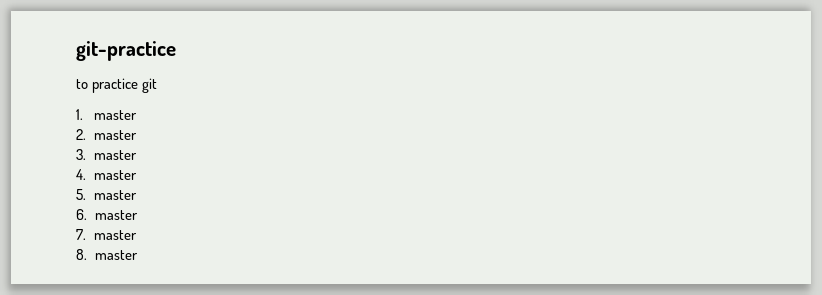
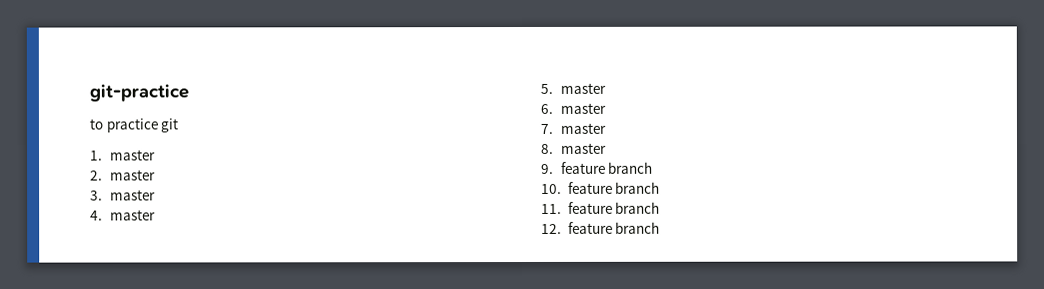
(138, 255) none -> [541,161,654,174] [541,181,661,194] [541,201,661,214] [541,221,661,234] // 9. feature branch // 10. feature branch // 11. feature branch // 12. feature branch

